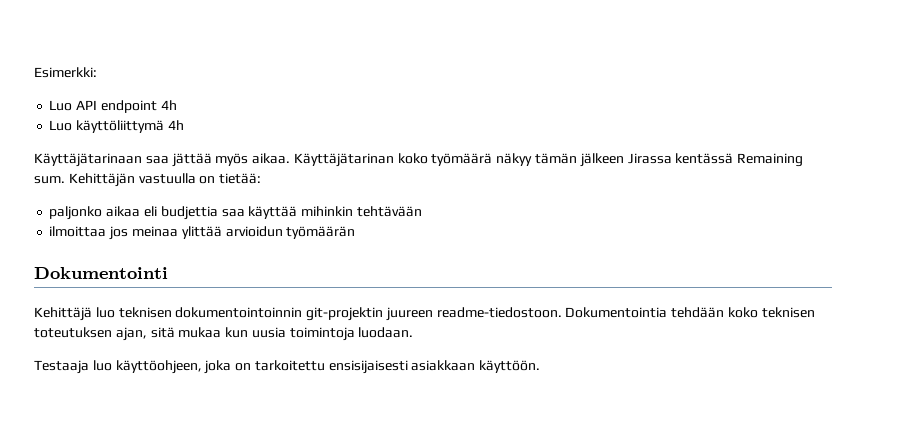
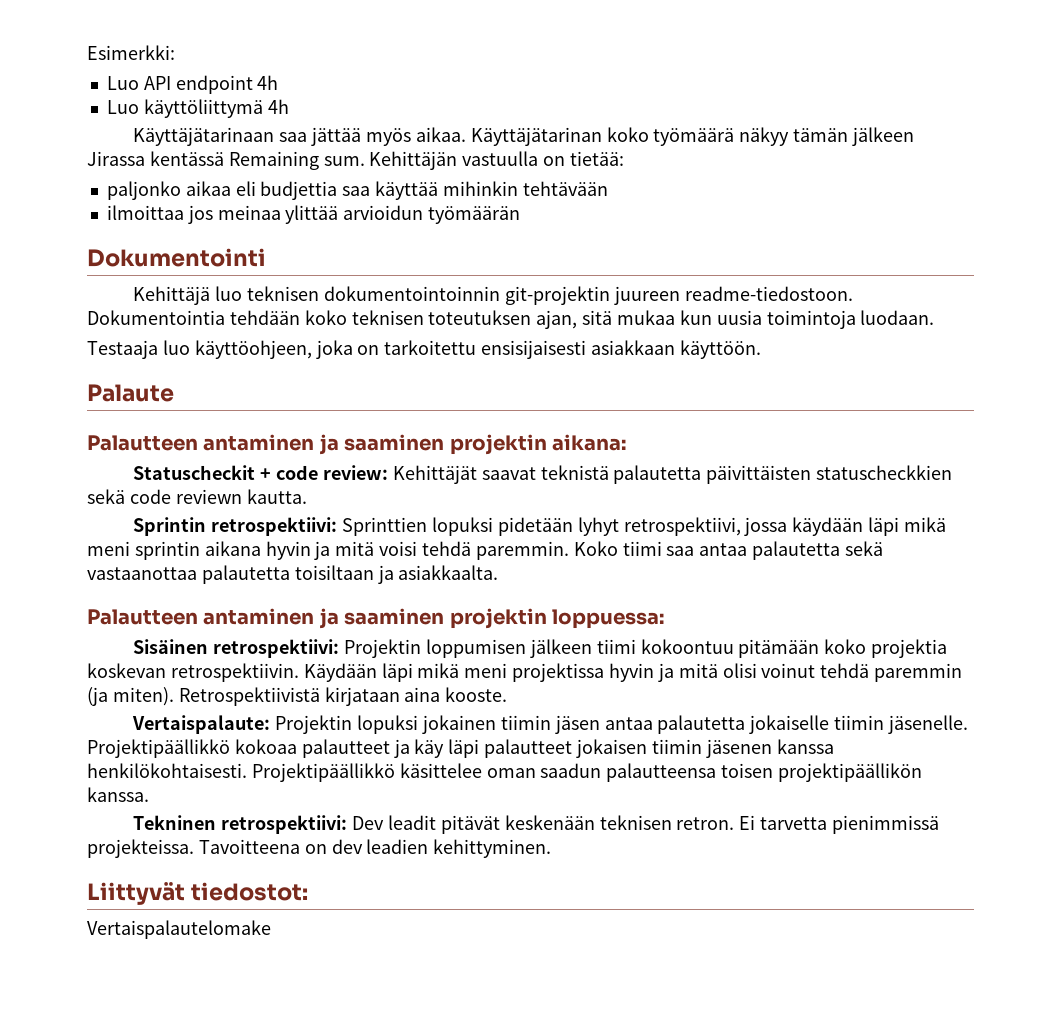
(541, 366) none -> [87,384,174,402] [87,434,626,455] [133,465,953,484] [87,489,307,504] [133,517,947,536] [87,541,884,560] [87,565,499,584] [87,608,664,629] [133,639,948,658] [87,663,963,682] [87,687,508,706] [132,715,969,734] [87,739,834,758] [87,763,923,782] [87,787,149,802] [133,815,940,834] [87,839,552,858] [87,882,309,905] [87,920,271,939] // Palaute // Palautteen antaminen ja saaminen projektin aikana: // Statuscheckit + code review: Kehittäjät saavat teknistä palautetta päivittäisten statuscheckkien sekä code reviewn kautta. // Sprintin retrospektiivi: Sprinttien lopuksi pidetään lyhyt retrospektiivi, jossa käydään läpi mikä meni sprintin aikana hyvin ja mitä voisi tehdä paremmin. Koko tiimi saa antaa palautetta sekä vastaanottaa palautetta toisiltaan ja asiakkaalta. // Palautteen antaminen ja saaminen projektin loppuessa: // Sisäinen retrospektiivi: Projektin loppumisen jälkeen tiimi kokoontuu pitämään koko projektia koskevan retrospektiivin. Käydään läpi mikä meni projektissa hyvin ja mitä olisi voinut tehdä paremmin (ja miten). Retrospektiivistä kirjataan aina kooste. // Vertaispalaute: Projektin lopuksi jokainen tiimin jäsen antaa palautetta jokaiselle tiimin jäsenelle. Projektipäällikkö kokoaa palautteet ja käy läpi palautteet jokaisen tiimin jäsenen kanssa henkilökohtaisesti. Projektipäällikkö käsittelee oman saadun palautteensa toisen projektipäällikön kanssa. // Tekninen retrospektiivi: Dev leadit pitävät keskenään teknisen retron. Ei tarvetta pienimmissä projekteissa. Tavoitteena on dev leadien kehittyminen. // Liittyvät tiedostot: // Vertaispalautelomake

